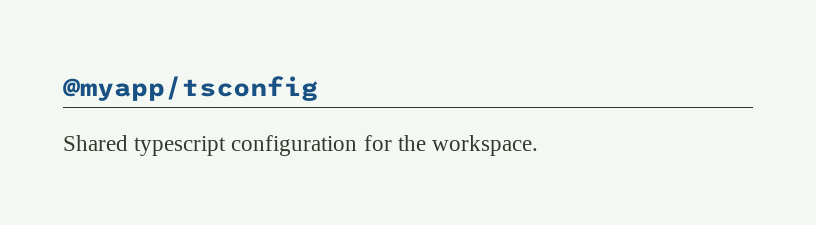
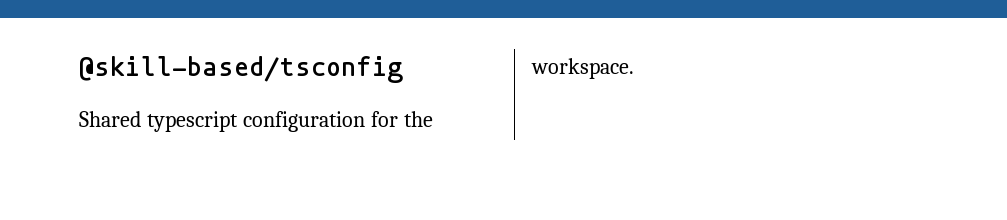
[63,76,318,101] @myapp/tsconfig -> [79,56,403,83] @skill-based/tsconfig

